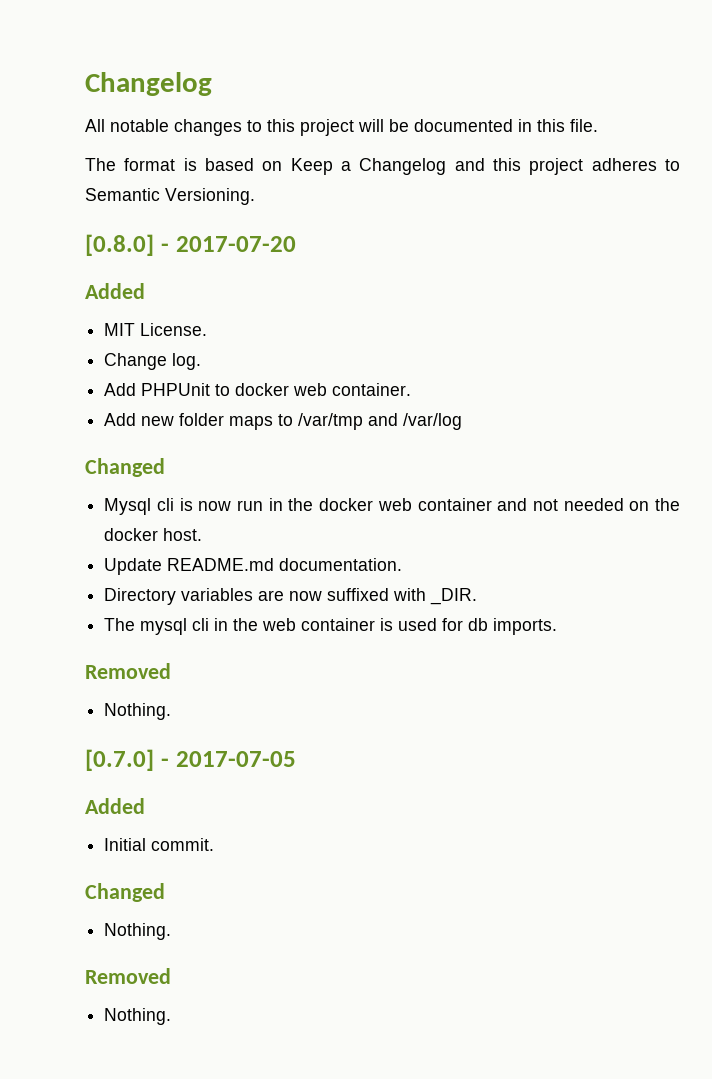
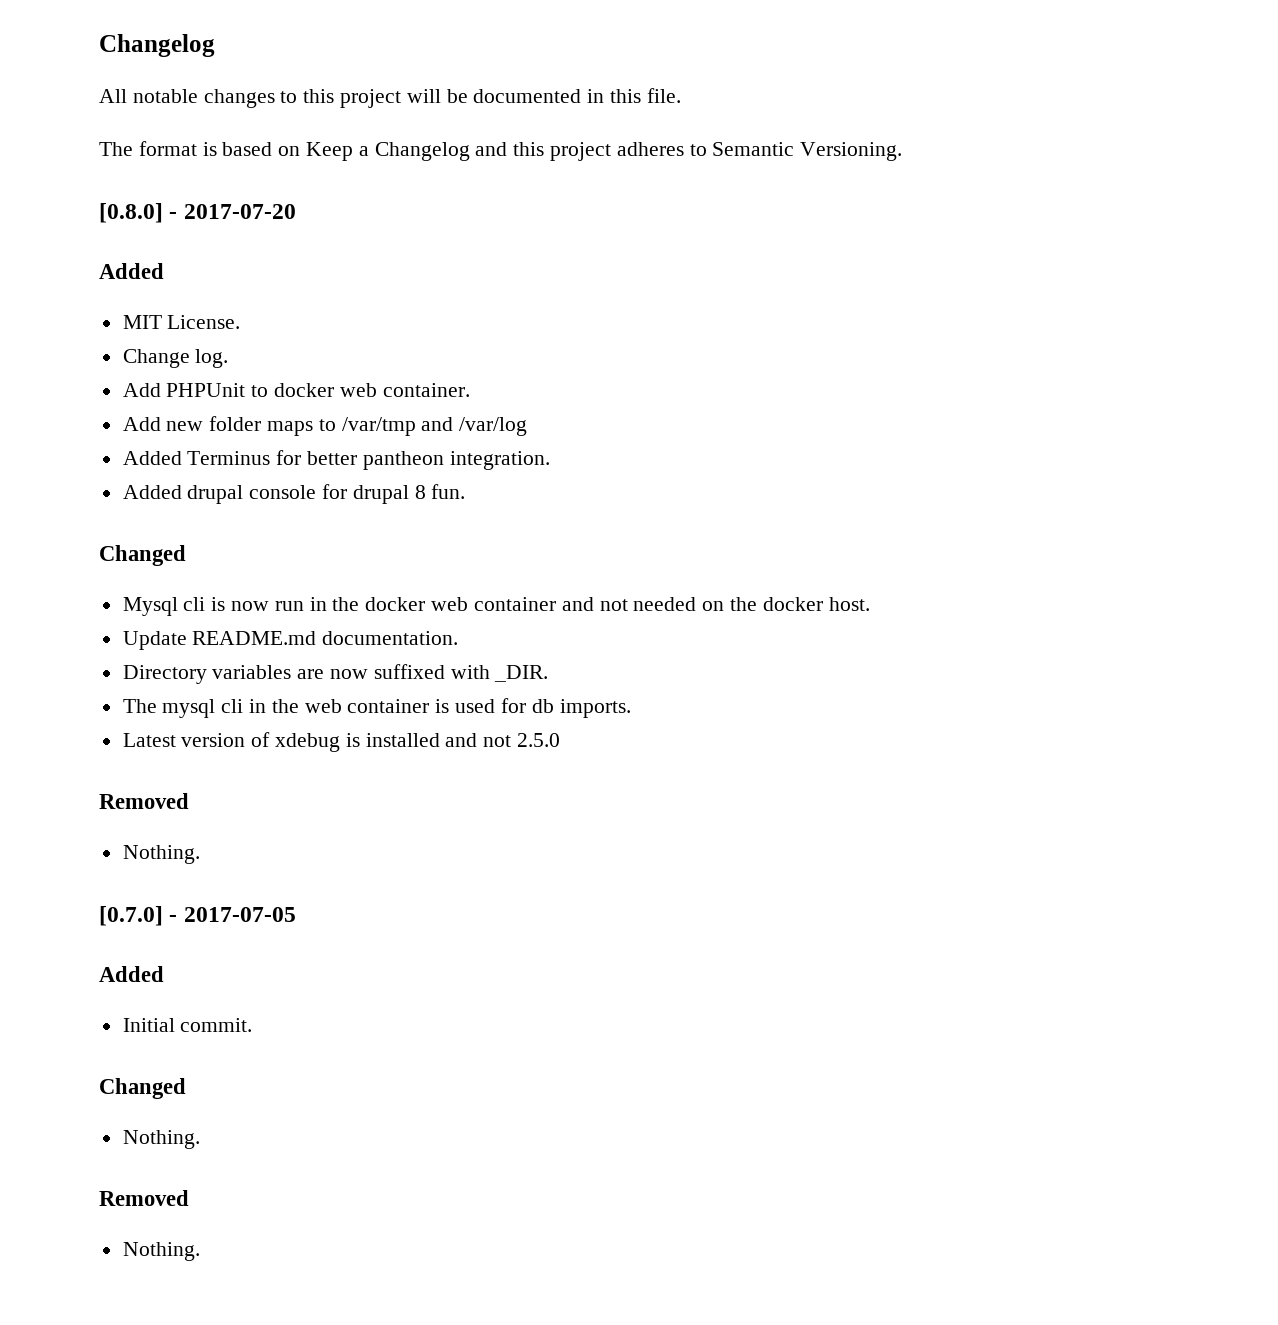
(463, 421) none -> [122,450,550,470] [122,484,466,504] // Added Terminus for better pantheon integration. // Added drupal console for drupal 8 fun.
(558, 626) none -> [122,732,561,752] // Latest version of xdebug is installed and not 2.5.0

